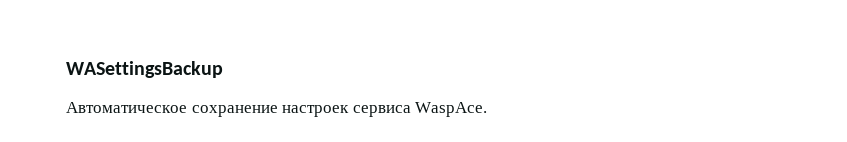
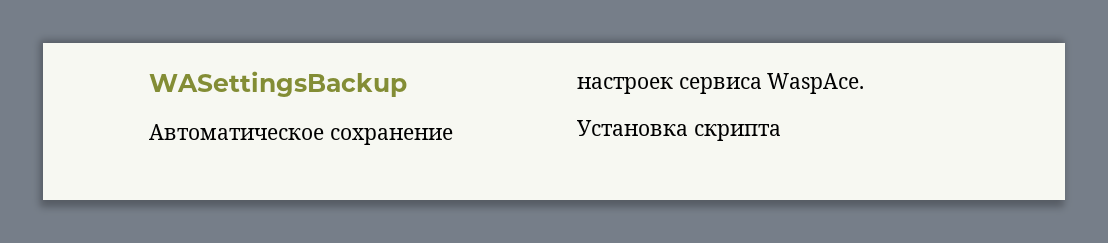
(488, 109) none -> [577,120,781,141] // Установка скрипта

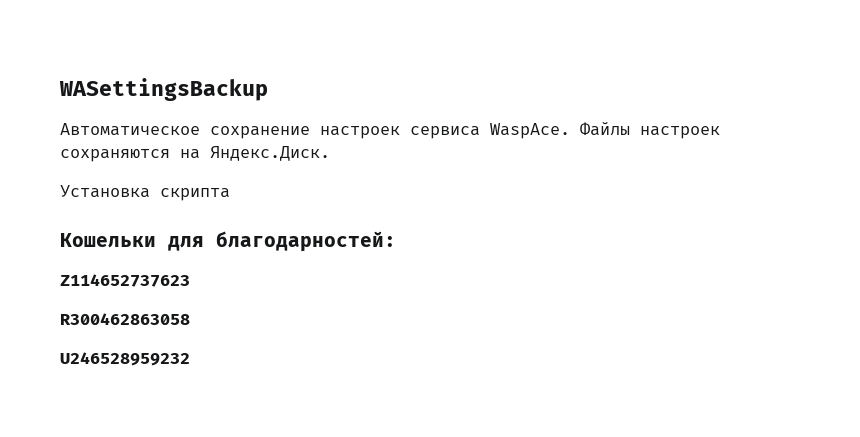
[577,120,781,141] // Установка скрипта -> [580,122,720,139] [60,146,330,162] [60,185,230,201] [60,231,396,252] [60,274,190,287] [60,313,190,325] [60,352,190,366] Файлы настроек сохраняются на Яндекс.Диск. // Установка скрипта // Кошельки для благодарностей: // Z114652737623 // R300462863058 // U246528959232

